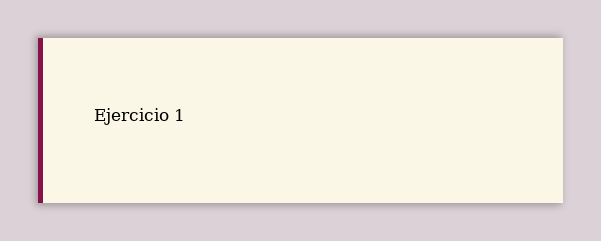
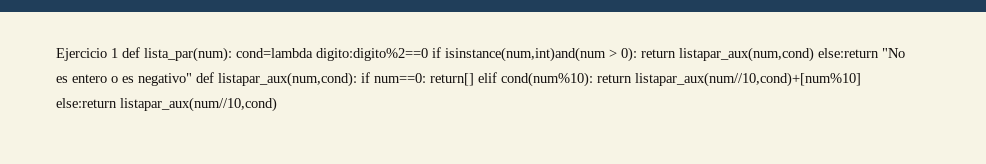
(185, 115) none -> [122,47,905,62] [56,72,861,87] [56,97,277,112] def lista_par(num): cond=lambda digito:digito%2==0 if isinstance(num,int)and(num > 0): return listapar_aux(num,cond) else:return "No es entero o es negativo" def listapar_aux(num,cond): if num==0: return[] elif cond(num%10): return listapar_aux(num//10,cond)+[num%10] else:return listapar_aux(num//10,cond)

